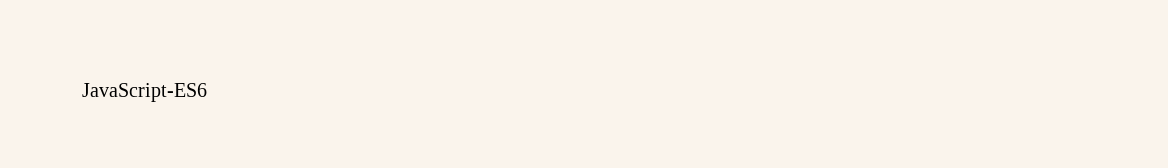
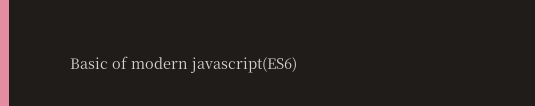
[82,83,207,102] JavaScript-ES6 -> [70,56,297,73] Basic of modern javascript(ES6)

